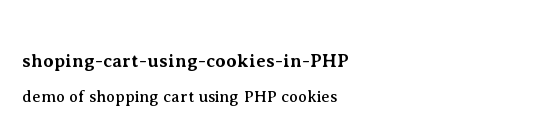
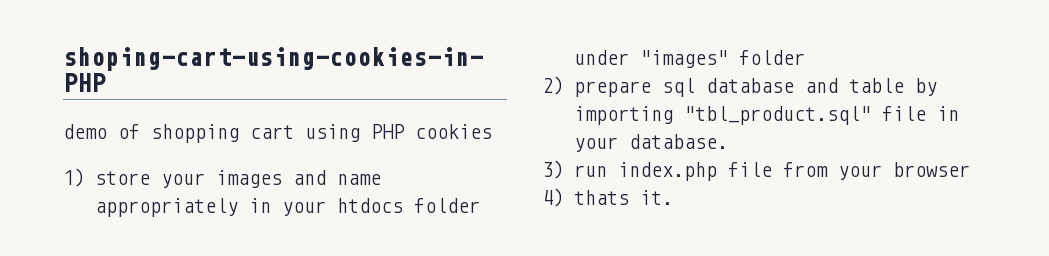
(337, 96) none -> [63,168,382,188] [95,198,481,217] [574,50,806,68] [542,76,938,97] [574,106,960,125] [574,134,729,152] [542,160,971,181] [542,188,674,207] // 1) store your images and name appropriately in your htdocs folder under "images" folder // 2) prepare sql database and table by importing "tbl_product.sql" file in your database. // 3) run index.php file from your browser // 4) thats it.

